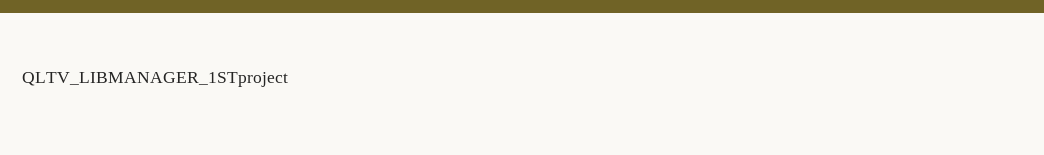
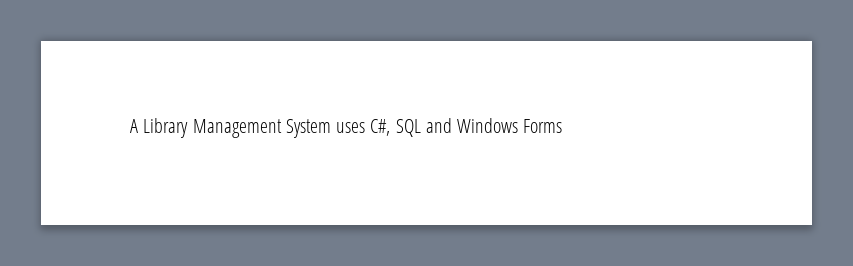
[22,72,288,87] QLTV_LIBMANAGER_1STproject -> [130,118,563,138] A Library Management System uses C#, SQL and Windows Forms

